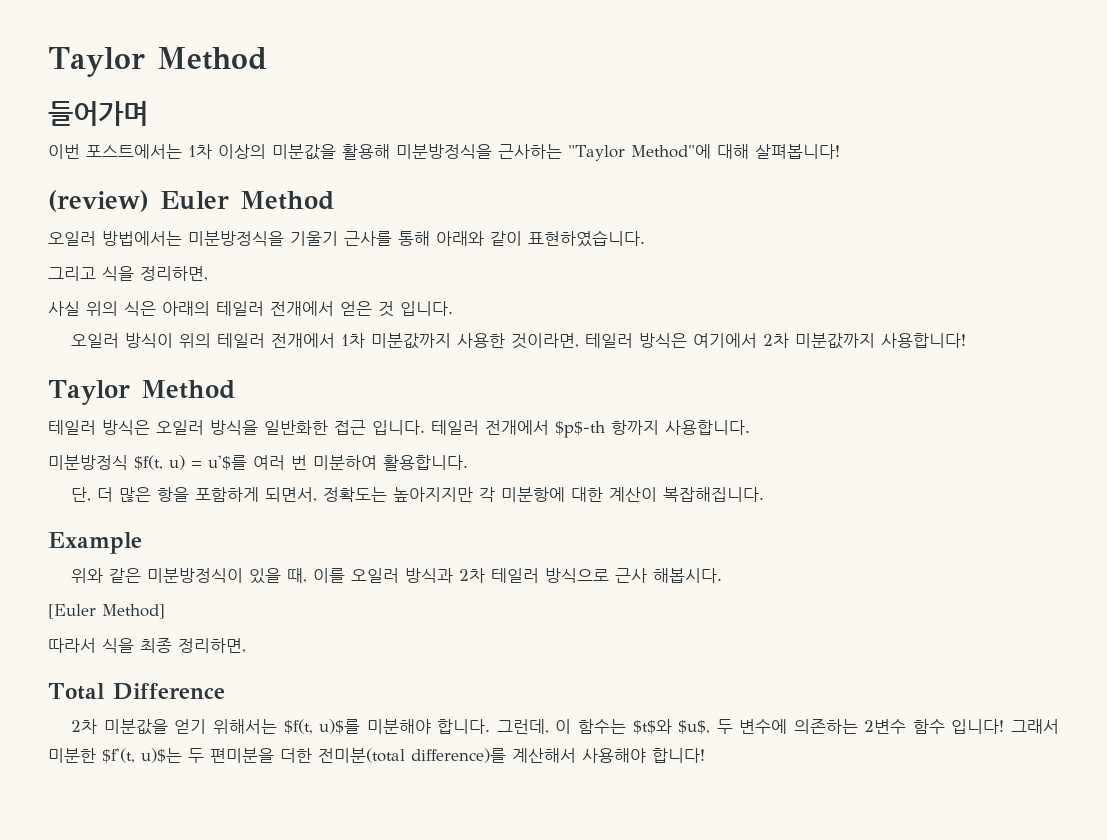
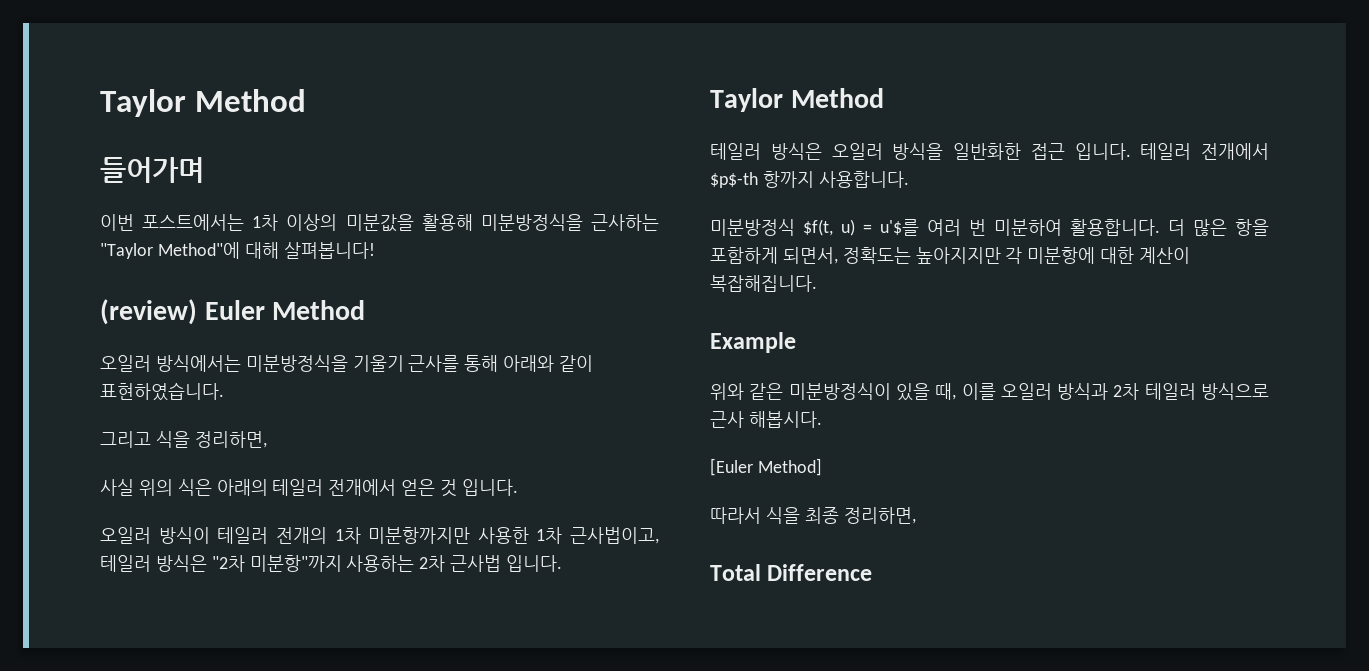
[102,231,182,246] 방법에서는 -> [155,355,241,372] 방식에서는
[179,333,967,349] 위의 테일러 전개에서 1차 미분값까지 사용한 것이라면, 테일러 방식은 여기에서 2차 미분값까지 사용합니다! -> [217,527,659,544] [100,555,563,572] 테일러 전개의 1차 미분항까지만 사용한 1차 근사법이고, 테일러 방식은 "2차 미분항"까지 사용하는 2차 근사법 입니다.
[71,487,92,502] // 단, -> (1160, 227) none
[71,719,1060,735] [48,748,705,763] // 2차 미분값을 얻기 위해서는 $f(t, u)$를 미분해야 합니다. 그런데, 이 함수는 $t$와 $u$, 두 변수에 의존하는 2변수 함수 입니다! 그래서 미분한 $f'(t, u)$는 두 편미분을 더한 전미분(total difference)를 계산해서 사용해야 합니다! -> (873, 572) none

